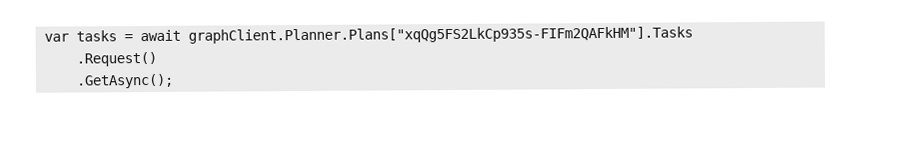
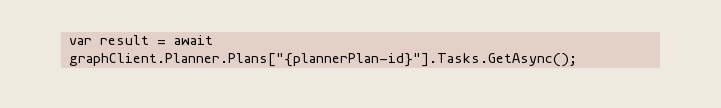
[76,30,118,42] tasks -> [100,35,150,45] result
[188,26,694,44] [76,51,158,67] [76,73,175,89] graphClient.Planner.Plans["xqQg5FS2LkCp935s-FIFm2QAFkHM"].Tasks // .Request() // .GetAsync(); -> [69,53,578,67] graphClient.Planner.Plans["{plannerPlan-id}"].Tasks.GetAsync();

